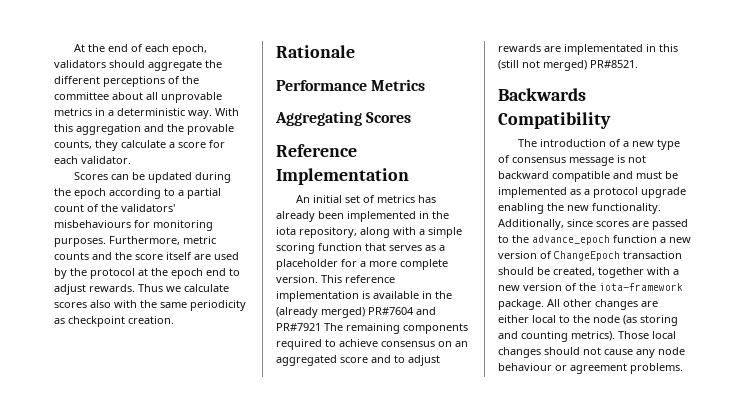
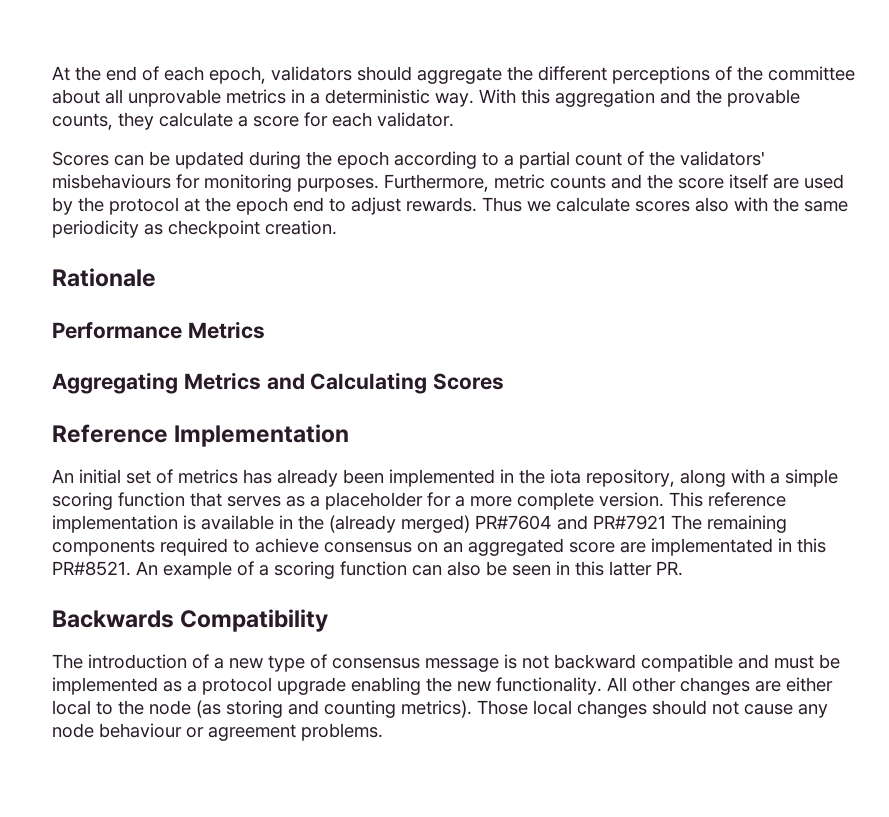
(362, 118) none -> [183,372,428,394] Metrics and Calculating
[371,355,440,366] [498,44,678,55] [498,60,638,71] and to adjust rewards are implementated in this (still not merged) PR#8521. -> [620,538,826,556] [52,561,683,579] are implementated in this PR#8521. An example of a scoring function can also be seen in this latter PR.
[498,219,688,230] [498,235,691,245] [498,251,682,261] [498,267,679,278] [498,283,683,291] [498,299,544,310] Additionally, since scores are passed to the advance_epoch function a new version of ChangeEpoch transaction should be created, together with a new version of the iota-framework package. -> (602, 686) none

